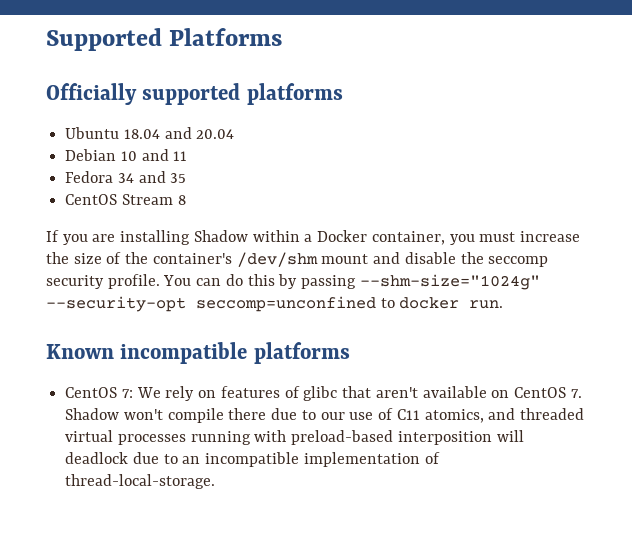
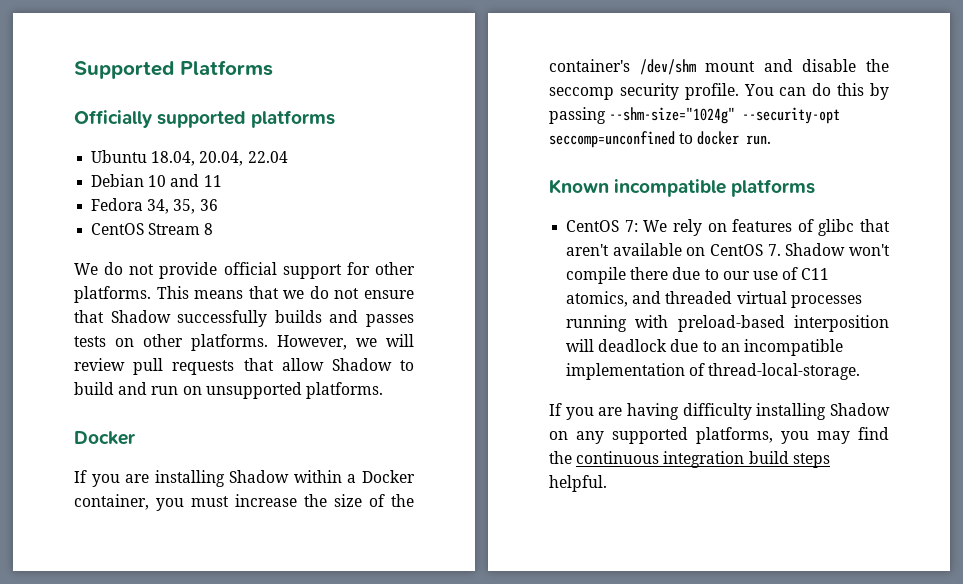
[123,127,235,139] 18.04 and 20.04 -> [151,151,288,166] 18.04, 20.04, 22.04
[117,171,187,183] 34 and 35 -> [147,199,218,214] 34, 35, 36
(186, 200) none -> [74,262,415,279] [74,286,414,303] [74,310,414,327] [74,334,414,351] [74,358,414,375] [74,382,383,399] [74,431,135,445] // We do not provide official support for other platforms. This means that we do not ensure that Shadow successfully builds and passes tests on other platforms. However, we will review pull requests that allow Shadow to build and run on unsupported platforms. // Docker
(216, 481) none -> [549,403,890,420] [549,427,889,444] [549,451,830,468] [549,475,607,492] // If you are having difficulty installing Shadow on any supported platforms, you may find the continuous integration build steps helpful.

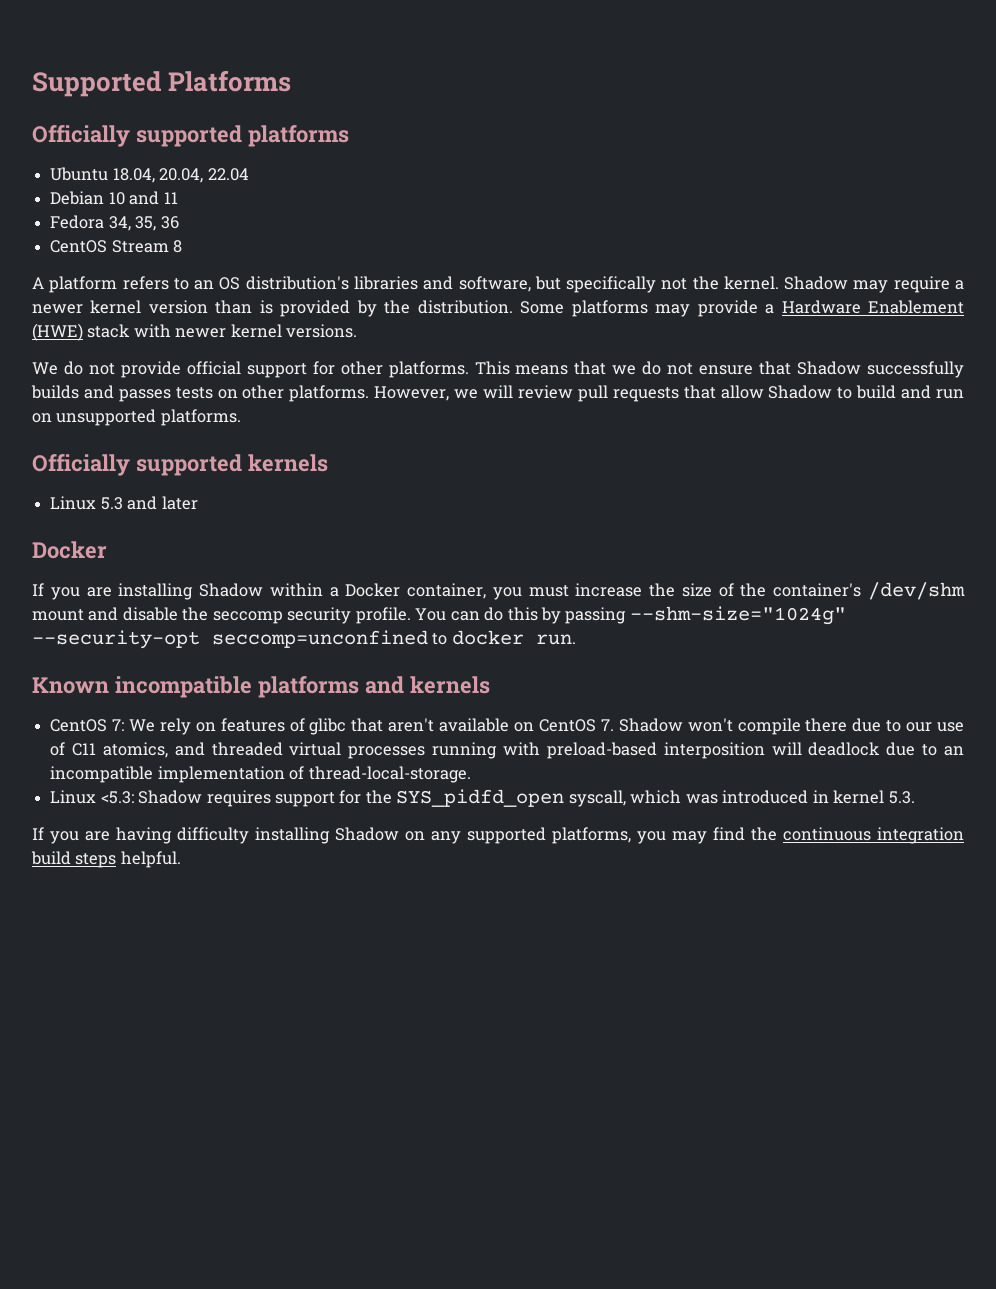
(214, 229) none -> [32,276,965,293] [32,300,965,317] [32,323,358,341] // A platform refers to an OS distribution's libraries and software, but specifically not the kernel. Shadow may require a newer kernel version than is provided by the distribution. Some platforms may provide a Hardware Enablement (HWE) stack with newer kernel versions.
(383, 390) none -> [32,454,328,476] [50,496,198,510] // Officially supported kernels // Linux 5.3 and later
(816, 188) none -> [364,676,490,694] and kernels
(861, 371) none -> [50,789,915,807] // Linux <5.3: Shadow requires support for the SYS_pidfd_open syscall, which was introduced in kernel 5.3.

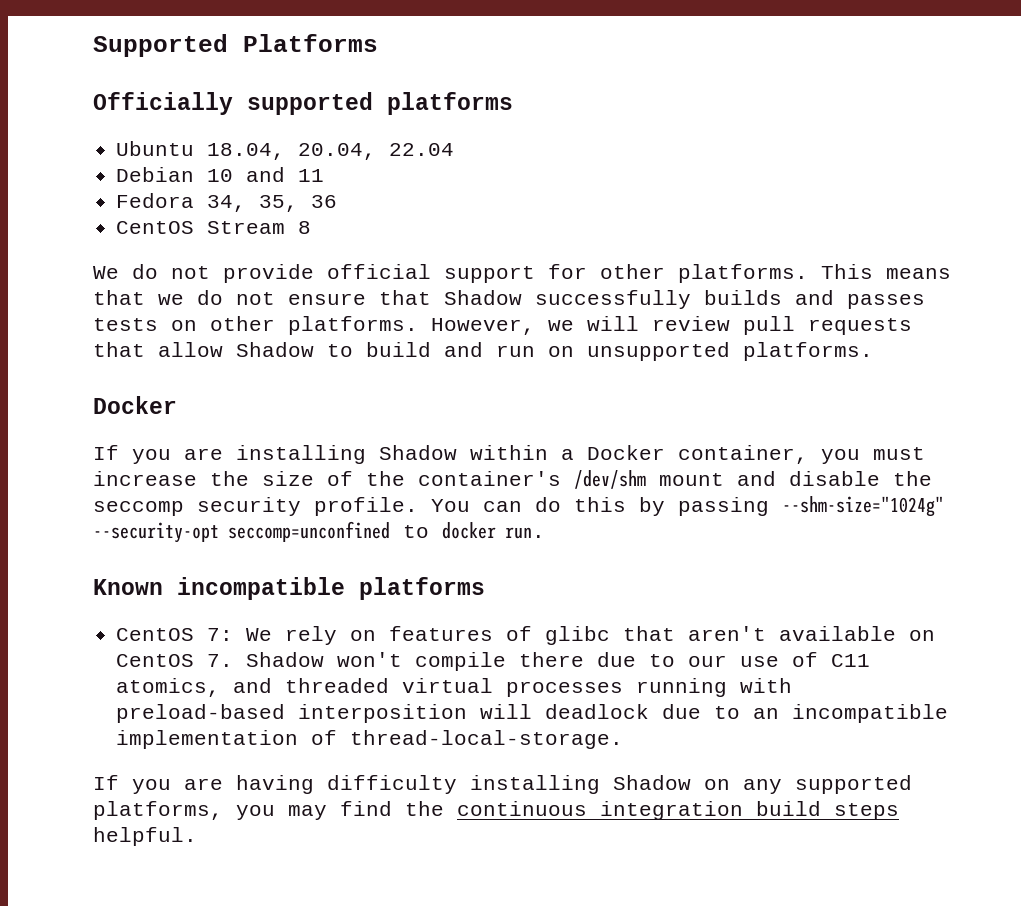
[32,276,965,293] [32,300,965,317] [32,323,358,341] // A platform refers to an OS distribution's libraries and software, but specifically not the kernel. Shadow may require a newer kernel version than is provided by the distribution. Some platforms may provide a Hardware Enablement (HWE) stack with newer kernel versions. -> (312, 227) none
[32,454,328,476] [50,496,198,510] // Officially supported kernels // Linux 5.3 and later -> (873, 351) none
[364,676,490,694] and kernels -> (485, 588) none
[50,789,915,807] // Linux <5.3: Shadow requires support for the SYS_pidfd_open syscall, which was introduced in kernel 5.3. -> (624, 739) none

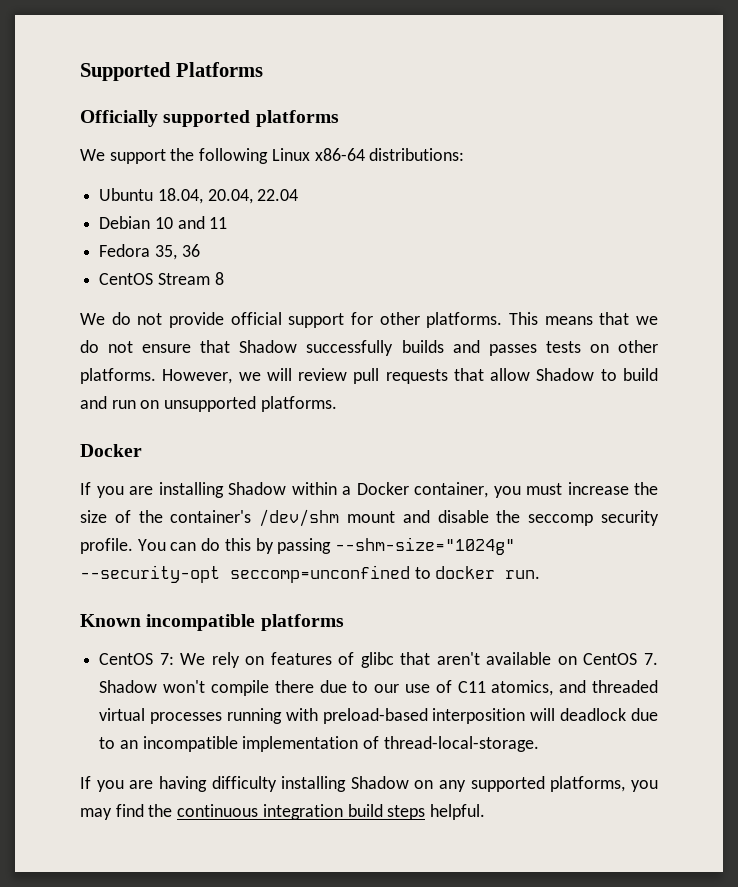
(513, 103) none -> [80,148,465,164] // We support the following Linux x86-64 distributions:
[207,195,247,212] 34, -> (151, 250) none

